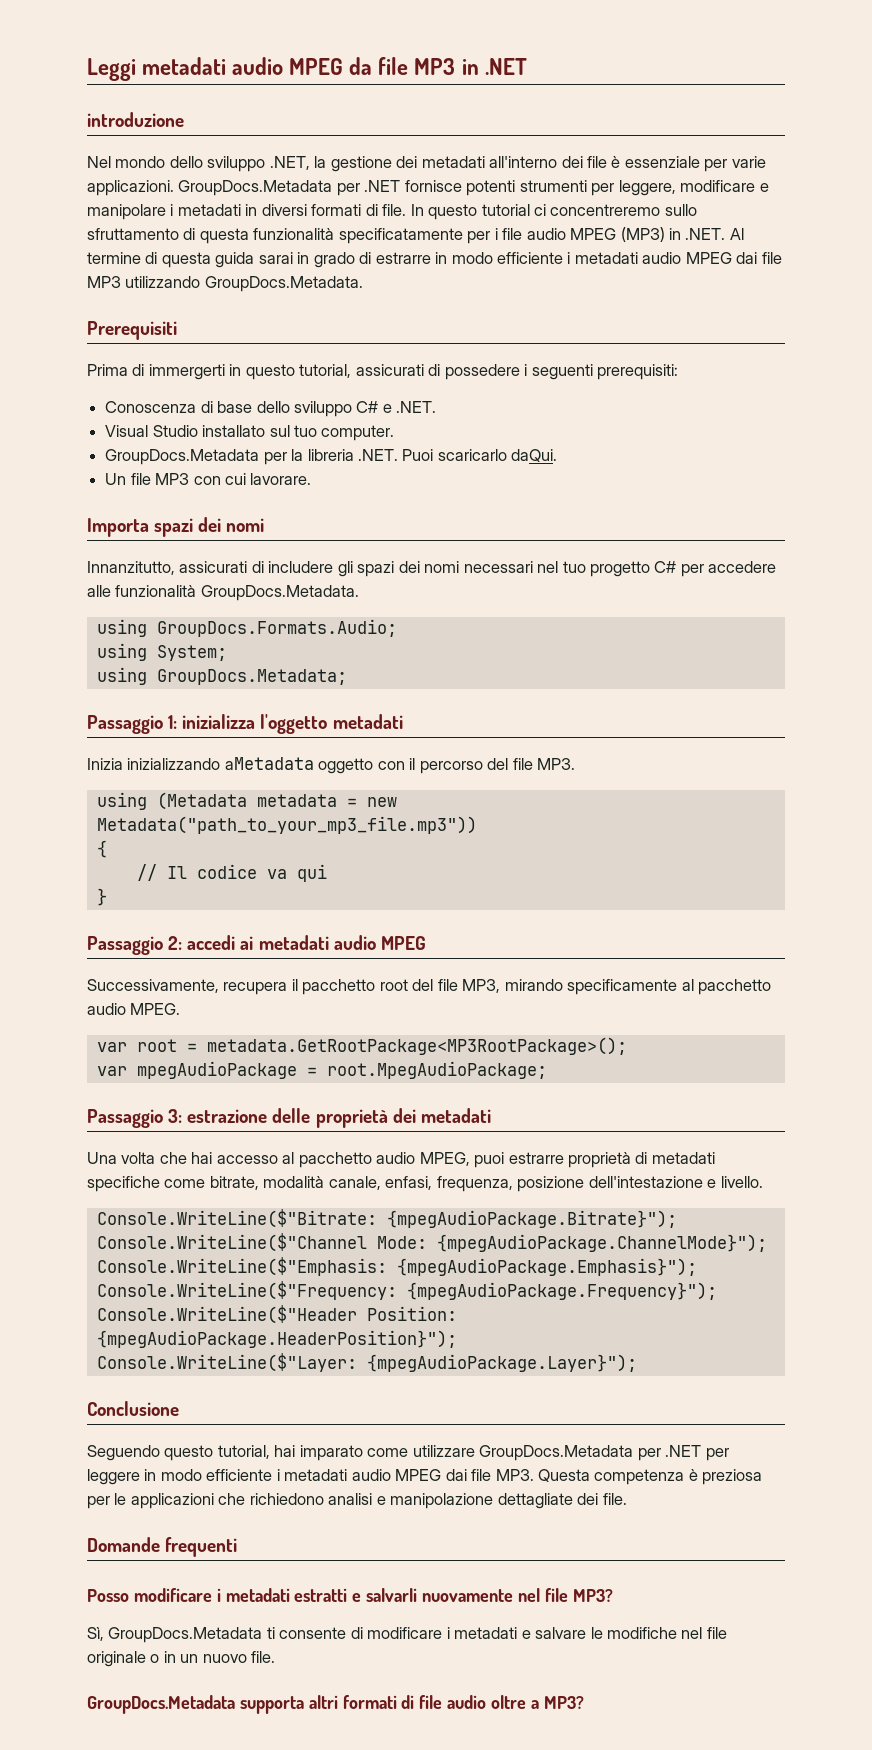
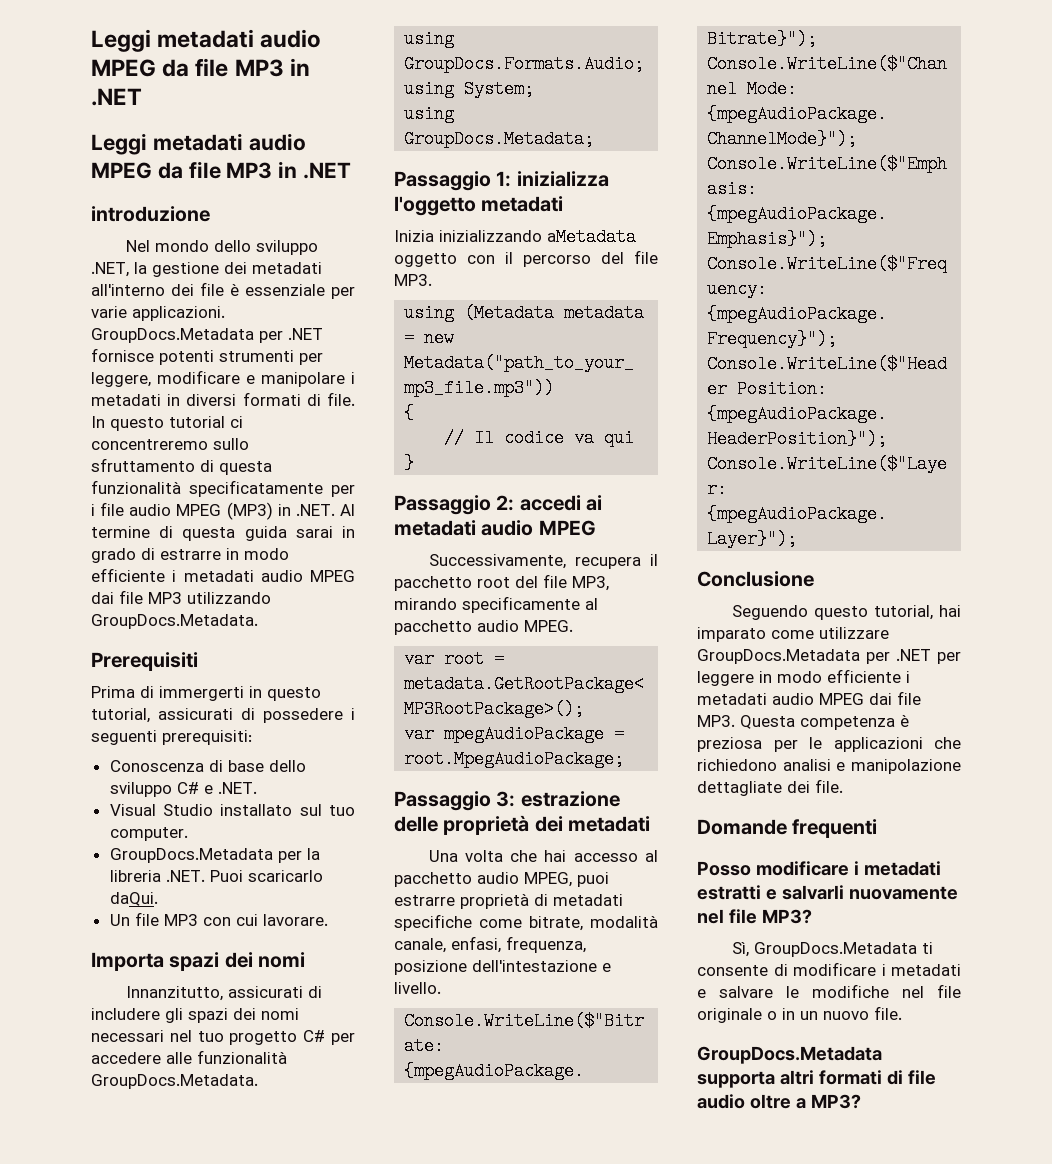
[87,57,527,81] Leggi metadati audio MPEG da file MP3 in .NET -> [91,29,322,52] [91,58,310,77] [91,88,142,106] [91,133,306,155] [91,161,352,179] Leggi metadati audio MPEG da file MP3 in .NET // Leggi metadati audio MPEG da file MP3 in .NET

